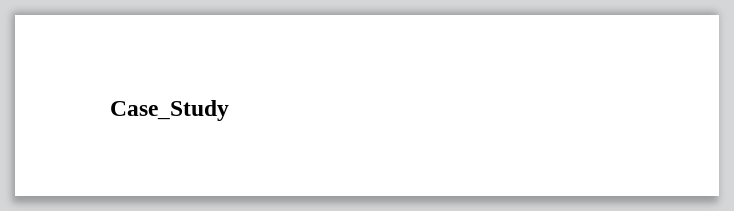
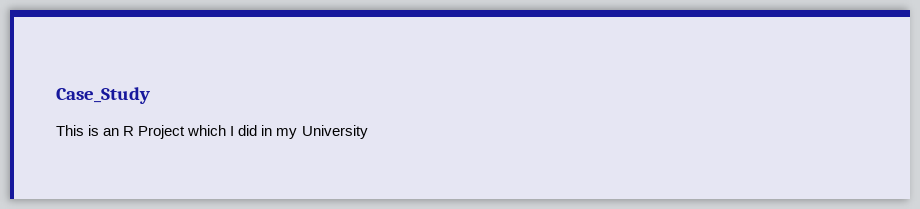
(229, 110) none -> [56,125,368,139] // This is an R Project which I did in my University

